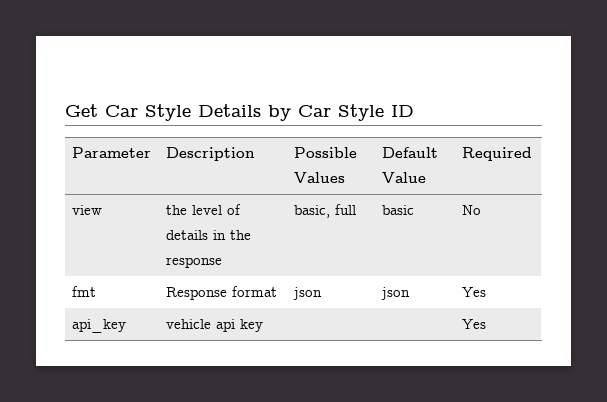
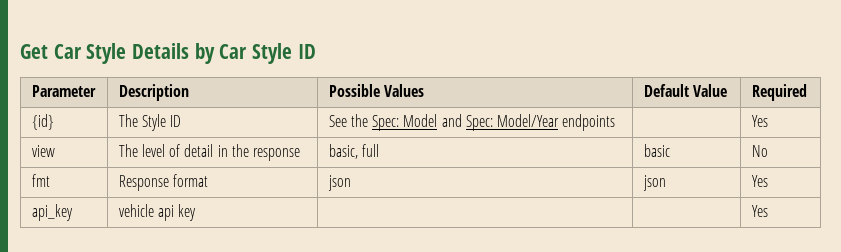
(533, 154) none -> [31,114,54,130] [118,114,182,131] [328,114,616,131] [751,115,768,127] // {id} | The Style ID | See the Spec: Model and Spec: Model/Year endpoints | | Yes
[166,205,188,215] the -> [118,144,138,157] The
[166,230,209,240] details -> [184,144,214,157] detail

